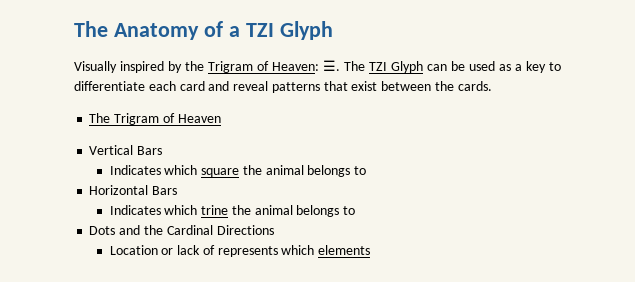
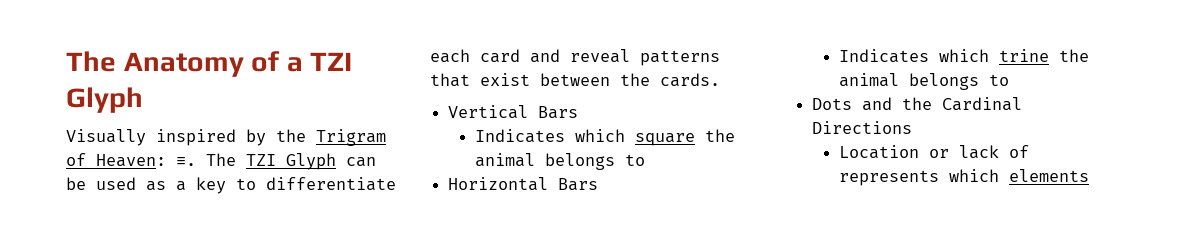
[89,113,221,125] // The Trigram of Heaven -> (720, 80) none

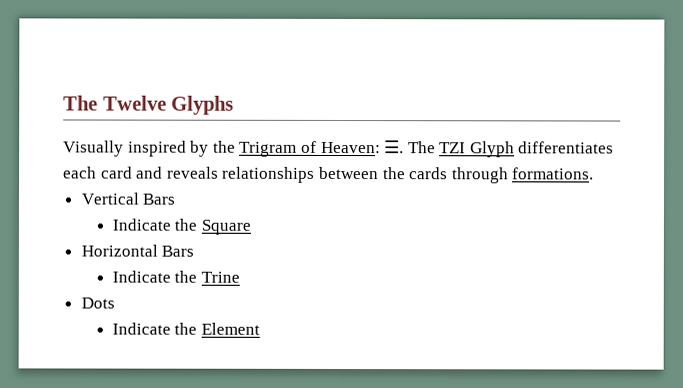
[66,51,353,77] [66,87,143,113] The Anatomy of a TZI Glyph -> [63,95,235,115] The Twelve Glyphs
[346,157,376,167] [66,177,396,194] [430,49,720,66] [430,73,720,87] [448,105,579,119] [475,129,736,146] [475,153,646,170] [448,177,599,191] [839,49,1090,63] [839,73,1010,90] [812,97,1023,111] [812,121,913,134] [839,145,1030,159] [839,169,1090,186] can be used as a key to differentiate each card and reveal patterns that exist between the cards. // Vertical Bars // Indicates which square the animal belongs to // Horizontal Bars // Indicates which trine the animal belongs to // Dots and the Cardinal Directions // Location or lack of represents which elements -> [518,141,615,154] [63,166,595,184] [80,192,177,205] [111,218,252,235] [80,244,195,257] [111,270,241,283] [80,297,115,309] [111,322,261,335] differentiates each card and reveals relationships between the cards through formations. // Vertical Bars // Indicate the Square // Horizontal Bars // Indicate the Trine // Dots // Indicate the Element

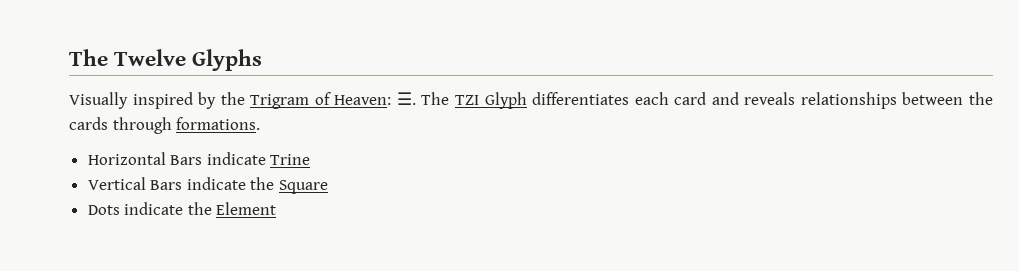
(595, 173) none -> [87,152,311,165] // Horizontal Bars indicate Trine
[111,218,171,231] // Indicate -> [186,177,246,190] indicate
[80,244,195,257] [111,270,241,283] // Horizontal Bars // Indicate the Trine -> (329, 187) none
[111,322,171,335] // Indicate -> [124,202,184,215] indicate

